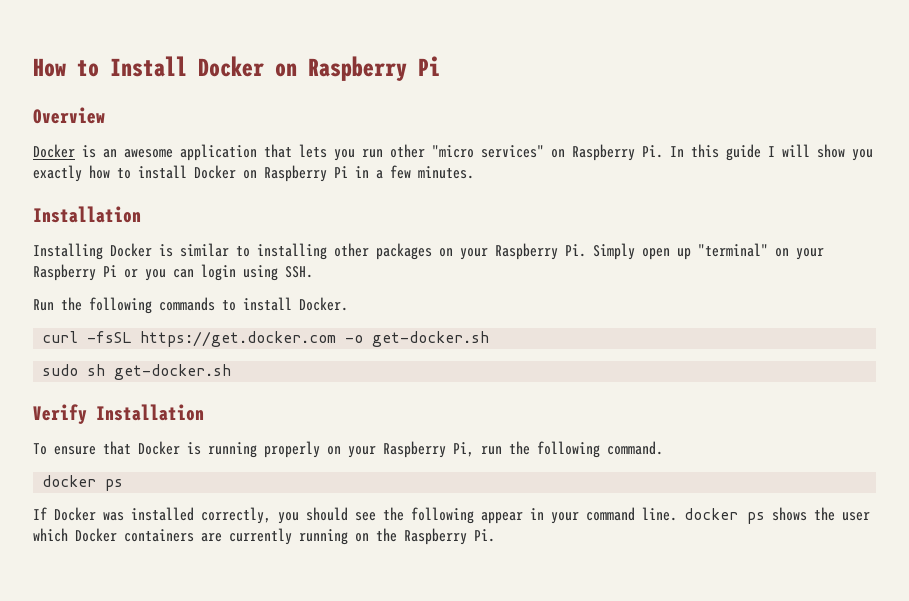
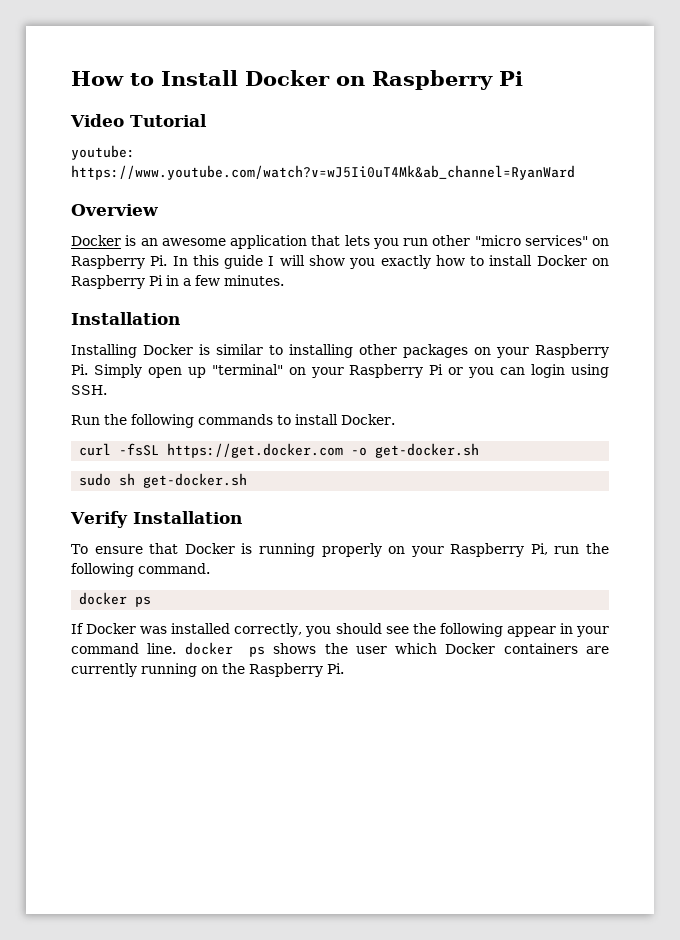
(440, 66) none -> [70,114,207,127] [71,145,135,160] [71,165,575,180] // Video Tutorial // youtube: https://www.youtube.com/watch?v=wJ5Ii0uT4Mk&ab_channel=RyanWard

